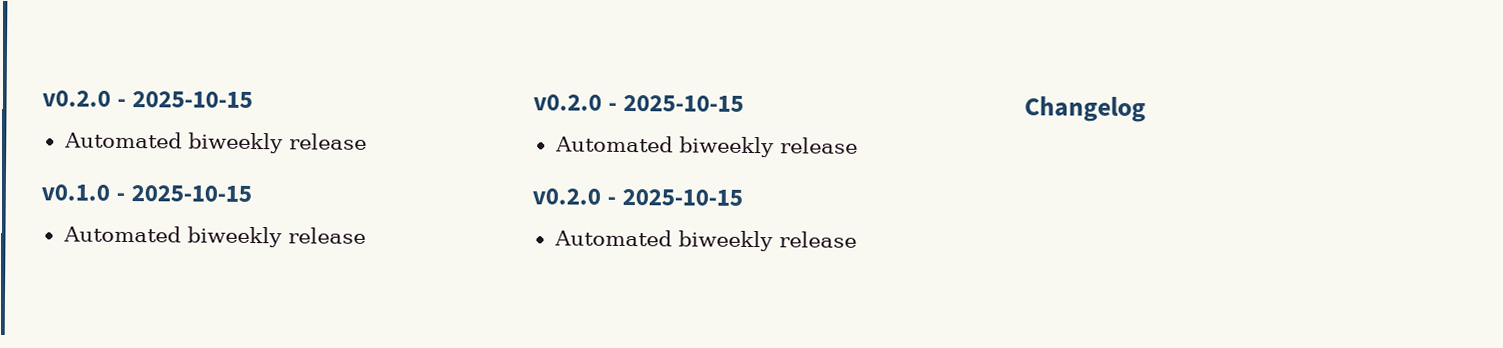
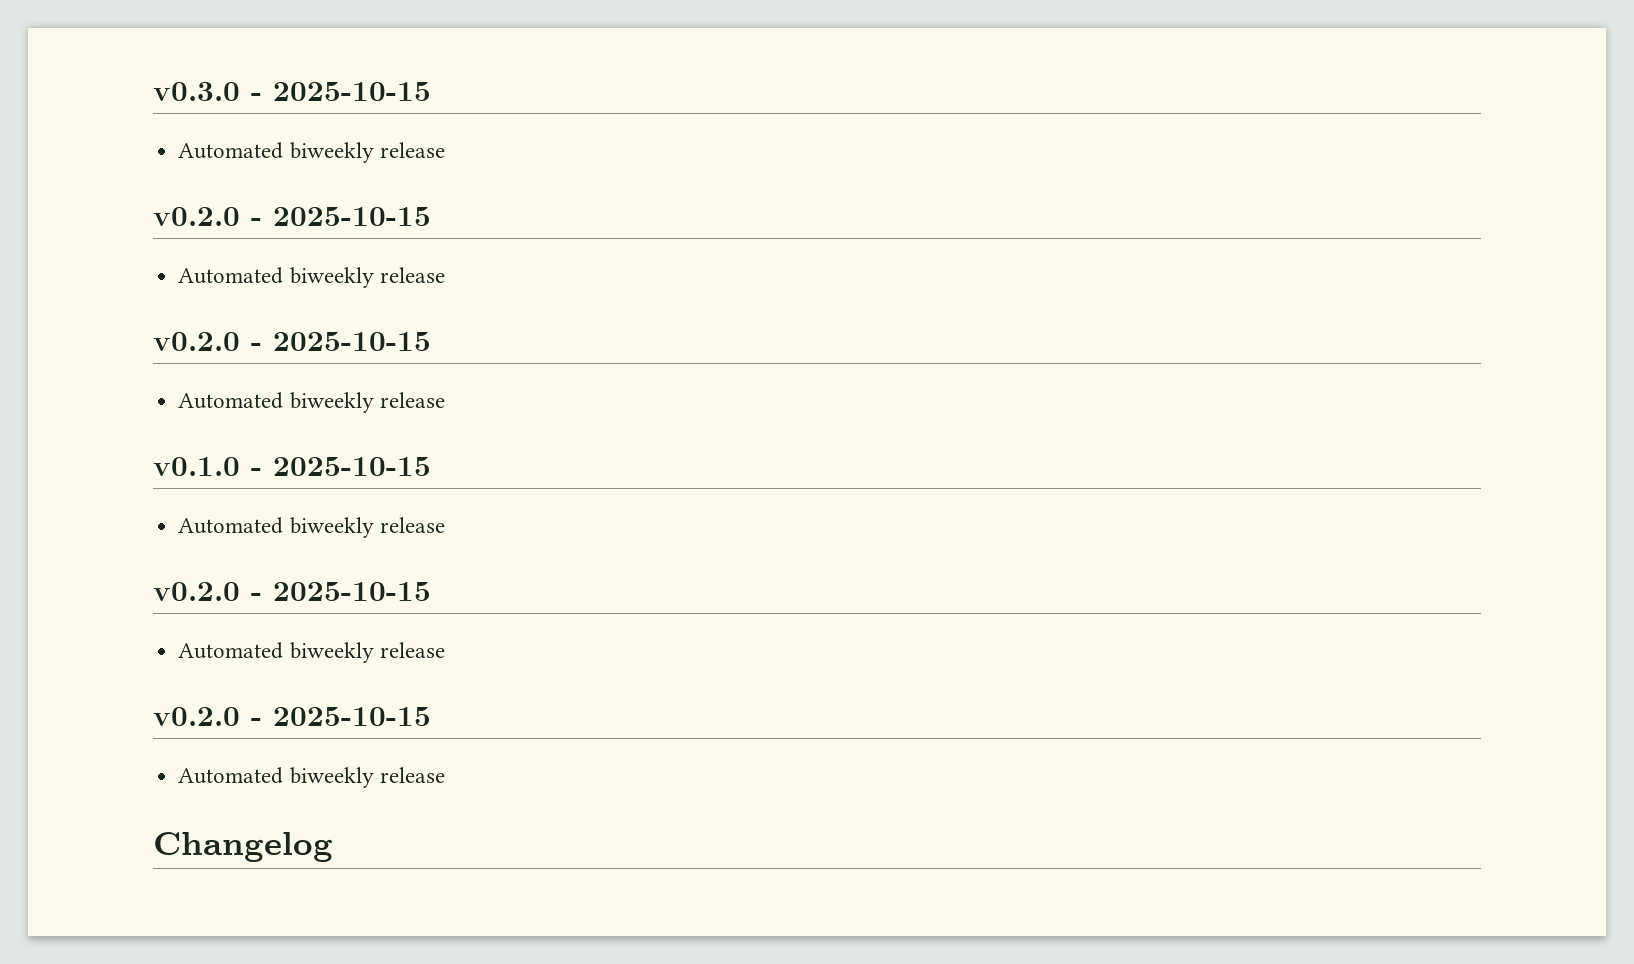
(42, 98) none -> [153,82,431,101] [178,142,445,163] [153,207,431,226] [178,267,445,288] v0.3.0 - 2025-10-15 // Automated biweekly release // v0.2.0 - 2025-10-15 // Automated biweekly release //

